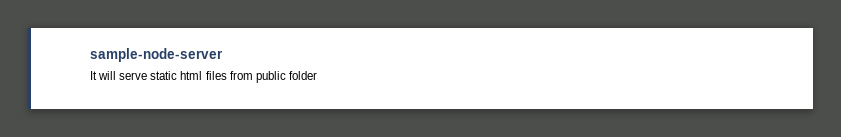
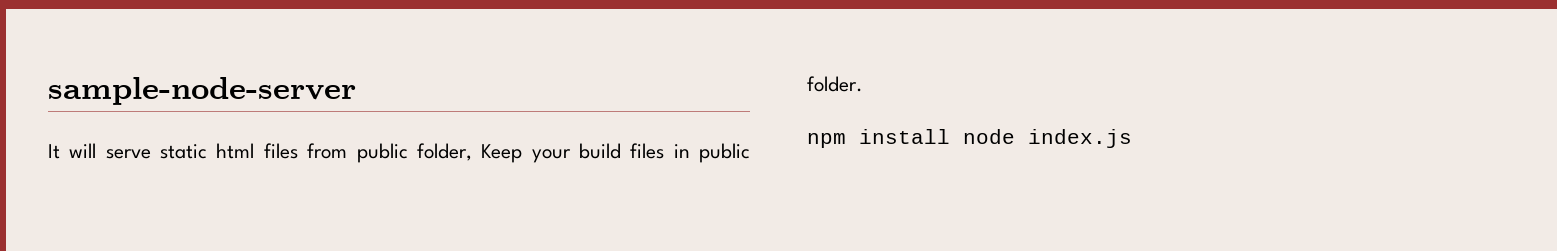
[288,71,317,80] folder -> [416,143,750,163] [807,76,863,92] [807,129,1132,148] folder, Keep your build files in public folder. // npm install node index.js

